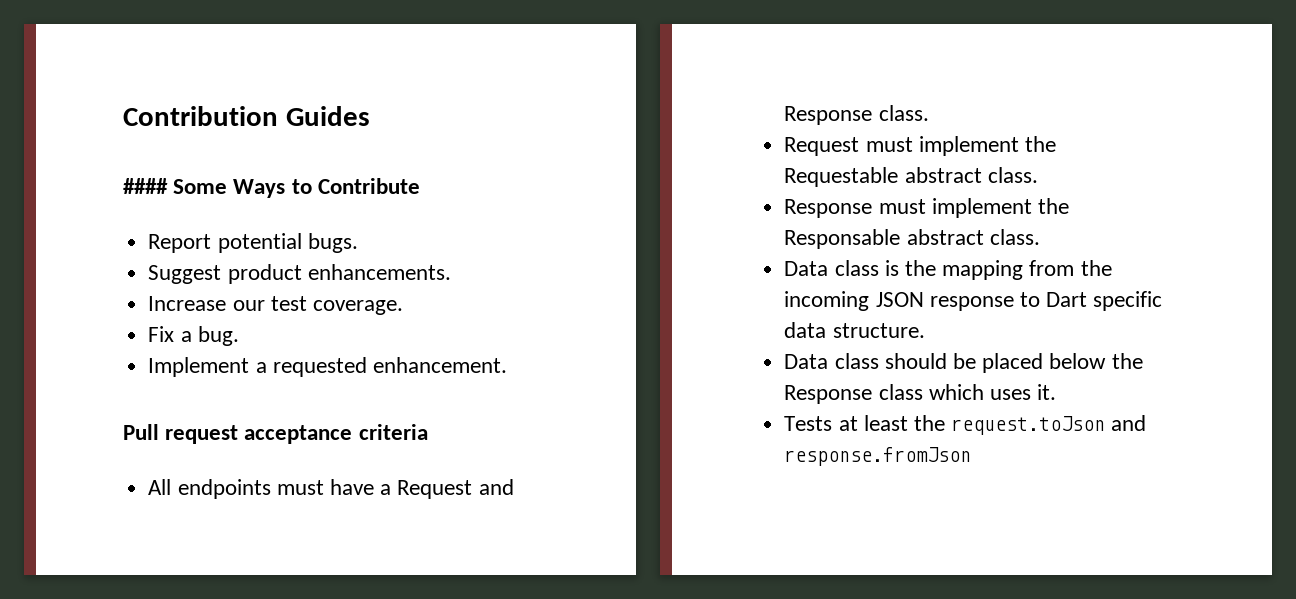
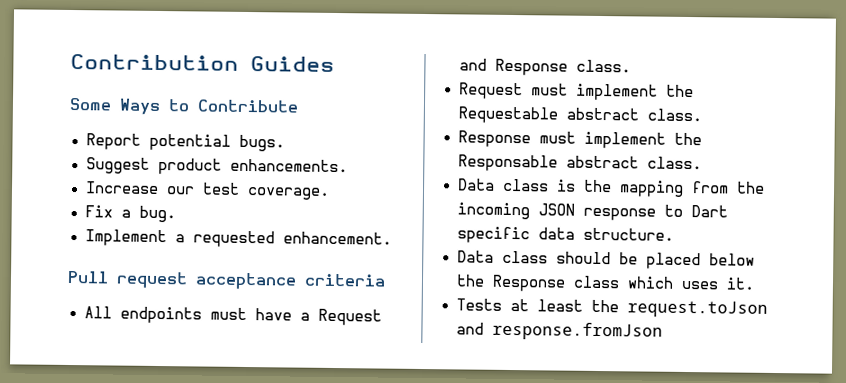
[123,178,168,194] #### -> (335, 64) none

